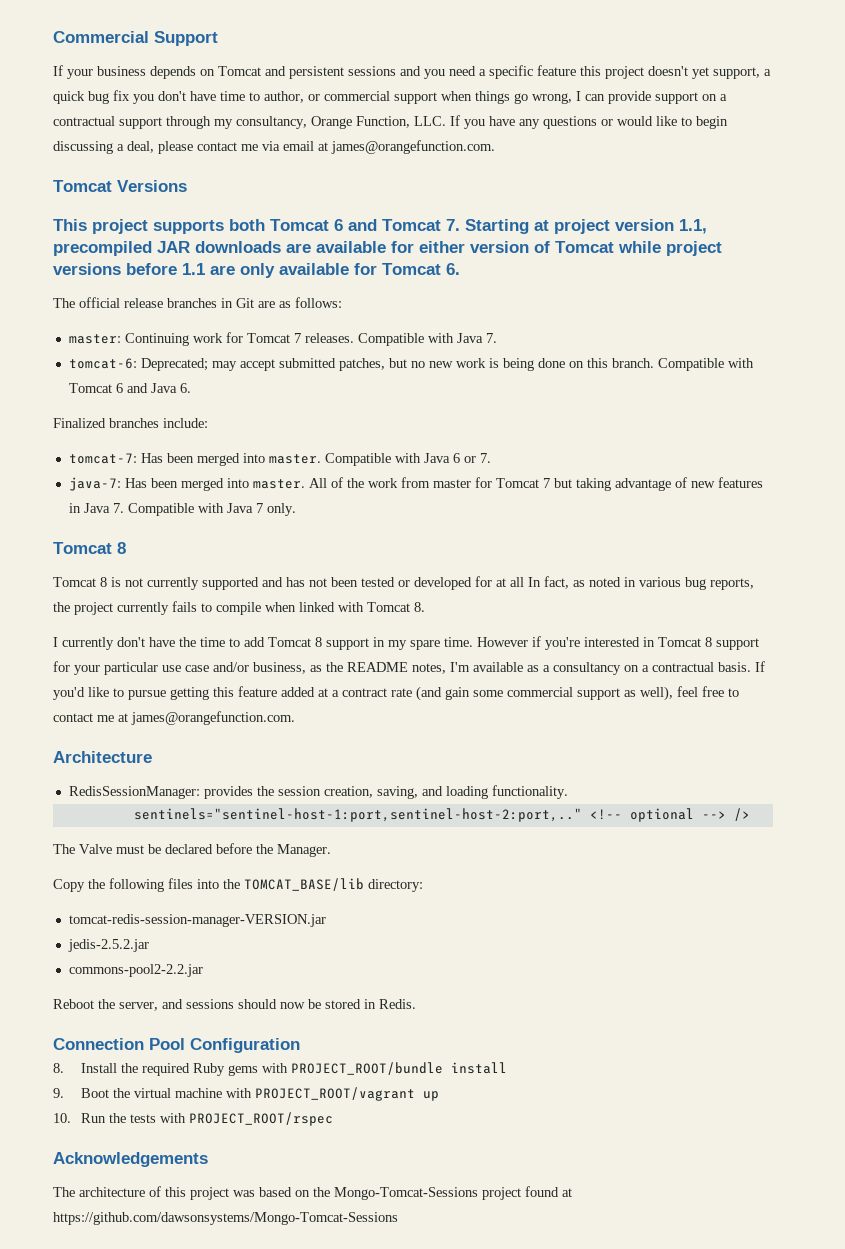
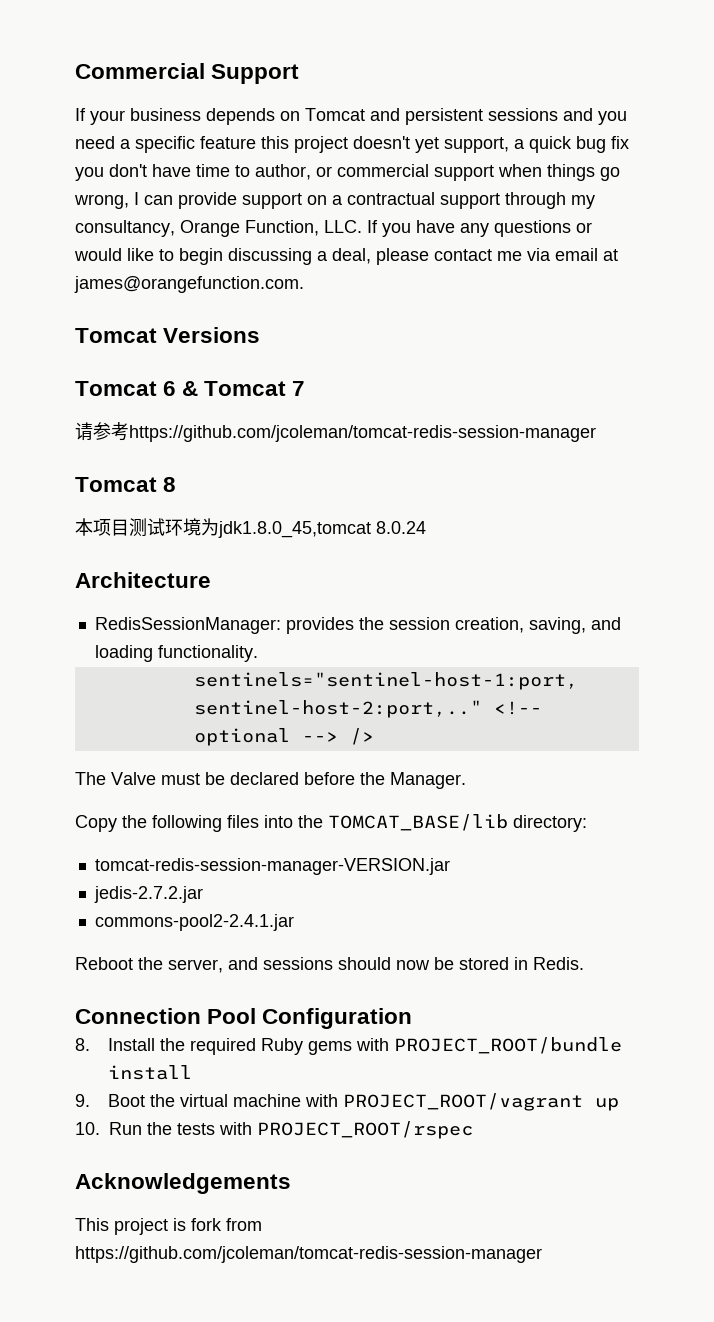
[53,219,707,234] [53,241,722,256] [53,263,460,278] [53,297,342,308] [68,332,497,346] [68,358,754,371] [68,383,191,393] [53,418,208,428] [68,453,491,466] [68,477,763,491] [68,503,296,516] [53,542,126,554] [53,576,754,590] [53,601,425,615] [53,636,759,650] [53,661,765,675] [53,686,739,701] [53,711,295,725] This project supports both Tomcat 6 and Tomcat 7. Starting at project version 1.1, precompiled JAR downloads are available for either version of Tomcat while project versions before 1.1 are only available for Tomcat 6. // The official release branches in Git are as follows: // master: Continuing work for Tomcat 7 releases. Compatible with Java 7. // tomcat-6: Deprecated; may accept submitted patches, but no new work is being done on this branch. Compatible with Tomcat 6 and Java 6. // Finalized branches include: // tomcat-7: Has been merged into master. Compatible with Java 6 or 7. // java-7: Has been merged into master. All of the work from master for Tomcat 7 but taking advantage of new features in Java 7. Compatible with Java 7 only. // Tomcat 8 // Tomcat 8 is not currently supported and has not been tested or developed for at all In fact, as noted in various bug reports, the project currently fails to compile when linked with Tomcat 8. // I currently don't have the time to add Tomcat 8 support in my spare time. However if you're interested in Tomcat 8 support for your particular use case and/or business, as the README notes, I'm available as a consultancy on a contractual basis. If you'd like to pursue getting this feature added at a contract rate (and gain some commercial support as well), feel free to contact me at james@orangefunction.com. -> [75,381,306,396] [75,422,596,442] [75,477,177,492] [75,518,426,538] Tomcat 6 & Tomcat 7 // 请参考https://github.com/jcoleman/tomcat-redis-session-manager // Tomcat 8 // 本项目测试环境为jdk1.8.0_45,tomcat 8.0.24
[67,939,149,952] [68,964,203,977] jedis-2.5.2.jar // commons-pool2-2.2.jar -> [93,886,203,903] [94,914,294,931] jedis-2.7.2.jar // commons-pool2-2.4.1.jar
[53,1186,572,1200] [53,1212,398,1225] The architecture of this project was based on the Mongo-Tomcat-Sessions project found at https://github.com/dawsonsystems/Mongo-Tomcat-Sessions -> [75,1218,262,1235] [75,1246,542,1263] This project is fork from https://github.com/jcoleman/tomcat-redis-session-manager

